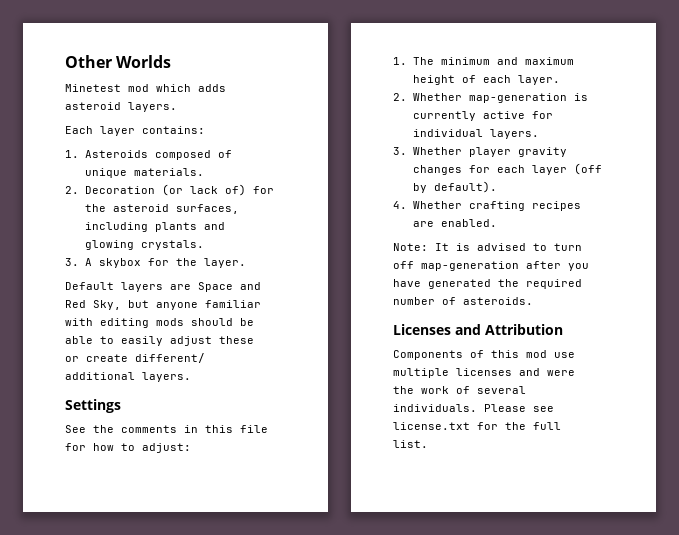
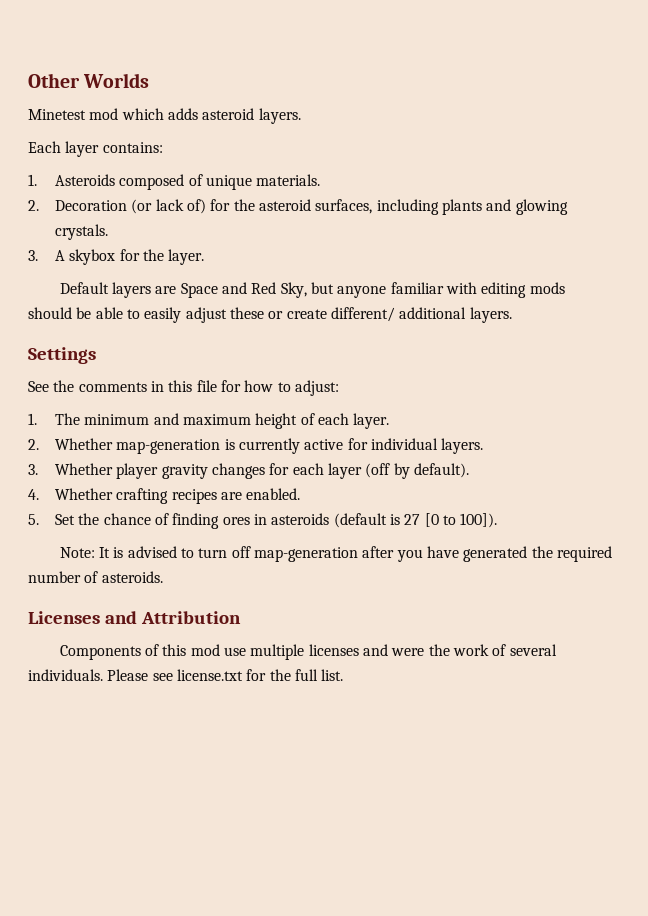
(497, 223) none -> [28,513,498,529] // 5. Set the chance of finding ores in asteroids (default is 27 [0 to 100]).

